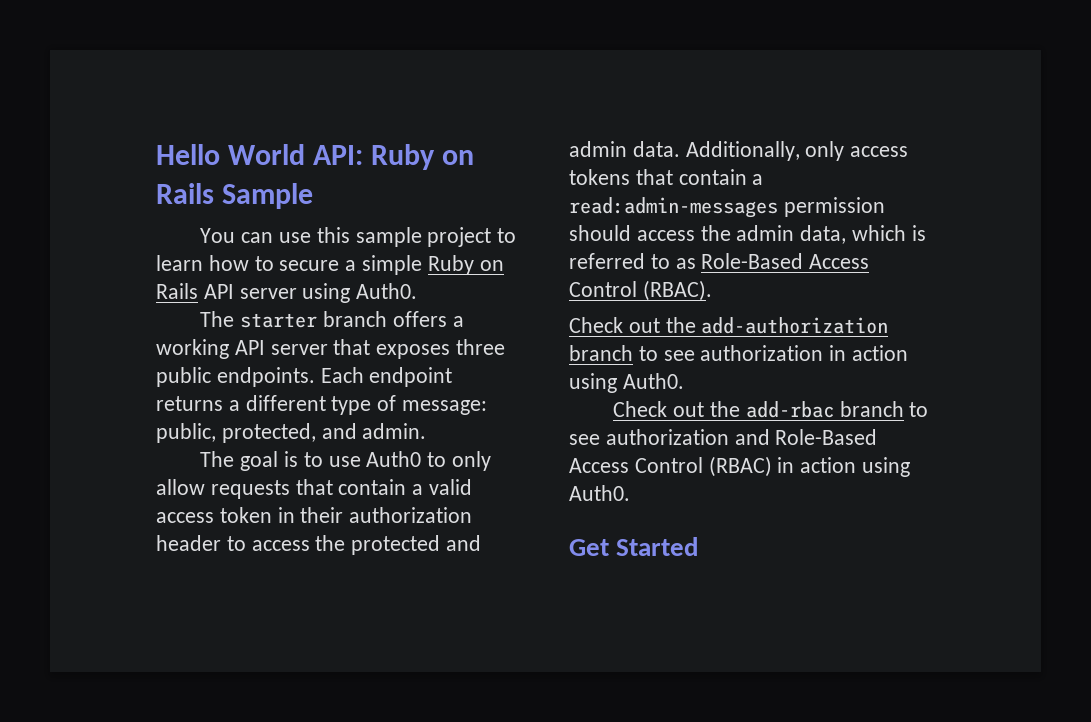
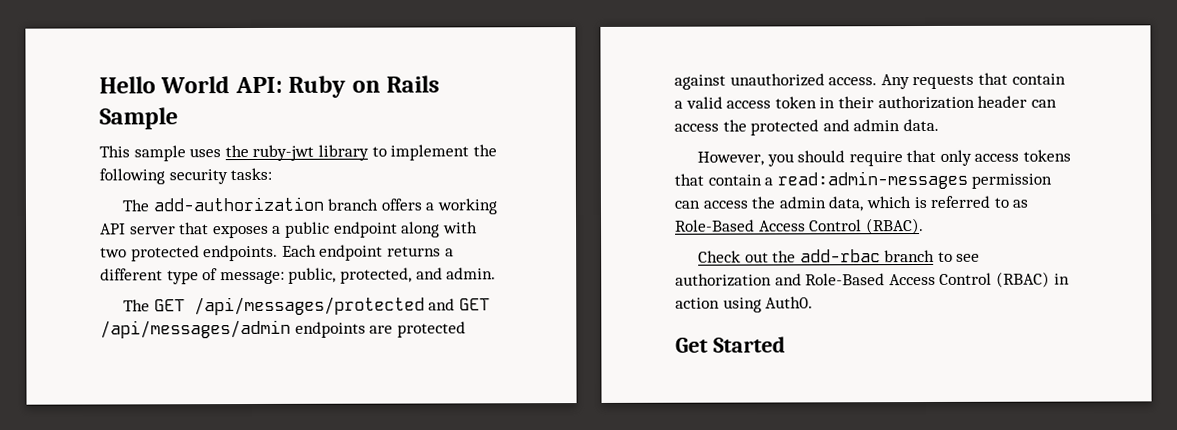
[200,227,517,247] [156,255,504,275] [156,283,418,303] [200,311,318,328] You can use this sample project to learn how to secure a simple Ruby on Rails API server using Auth0. // The starter -> [99,144,497,162] [99,167,273,185] [121,196,324,212] This sample uses the ruby-jwt library to implement the following security tasks: // The add-authorization
[456,339,506,355] [156,367,211,387] three public -> [272,221,478,238] [100,245,200,262] a public endpoint along with two protected
[240,451,491,471] [156,479,205,495] goal is to use Auth0 to only allow -> [153,296,490,316] [100,319,466,339] [674,73,910,90] GET /api/messages/protected and GET /api/messages/admin endpoints are protected against unauthorized access. Any
[226,536,246,551] to -> [1030,99,1057,108] can
[685,141,800,161] Additionally, -> [696,149,937,167] // However, you should require that
[569,225,631,241] should -> [674,200,700,209] can
[569,317,889,334] [569,345,909,361] [569,373,684,393] // Check out the add-authorization branch to see authorization in action using Auth0. -> (924, 226) none

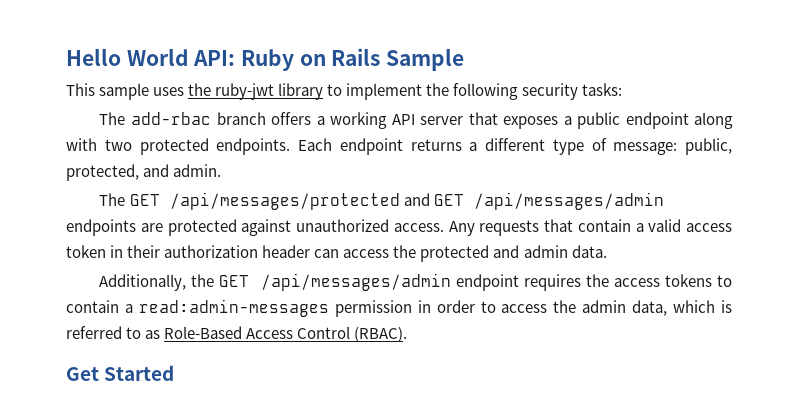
[152,196,324,212] add-authorization -> [130,112,211,125] add-rbac
[696,149,972,167] However, you should require that only -> [99,273,610,291] Additionally, the GET /api/messages/admin endpoint requires the
[674,173,704,186] that -> [717,275,733,287] to
[674,200,700,209] can -> [417,300,496,313] in order to
[697,249,981,263] [675,271,1070,288] [675,296,814,313] // Check out the add-rbac branch to see authorization and Role-Based Access Control (RBAC) in action using Auth0. -> (408, 334) none

